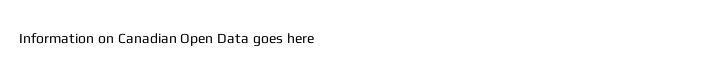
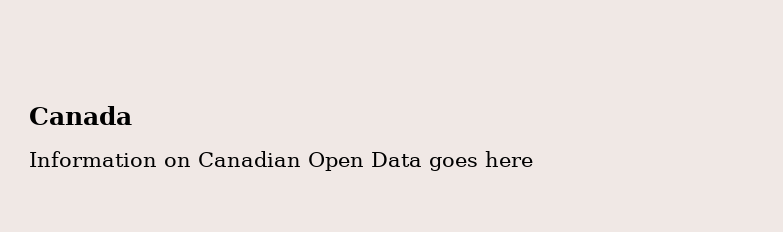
(19, 38) none -> [29,106,132,125] Canada //

